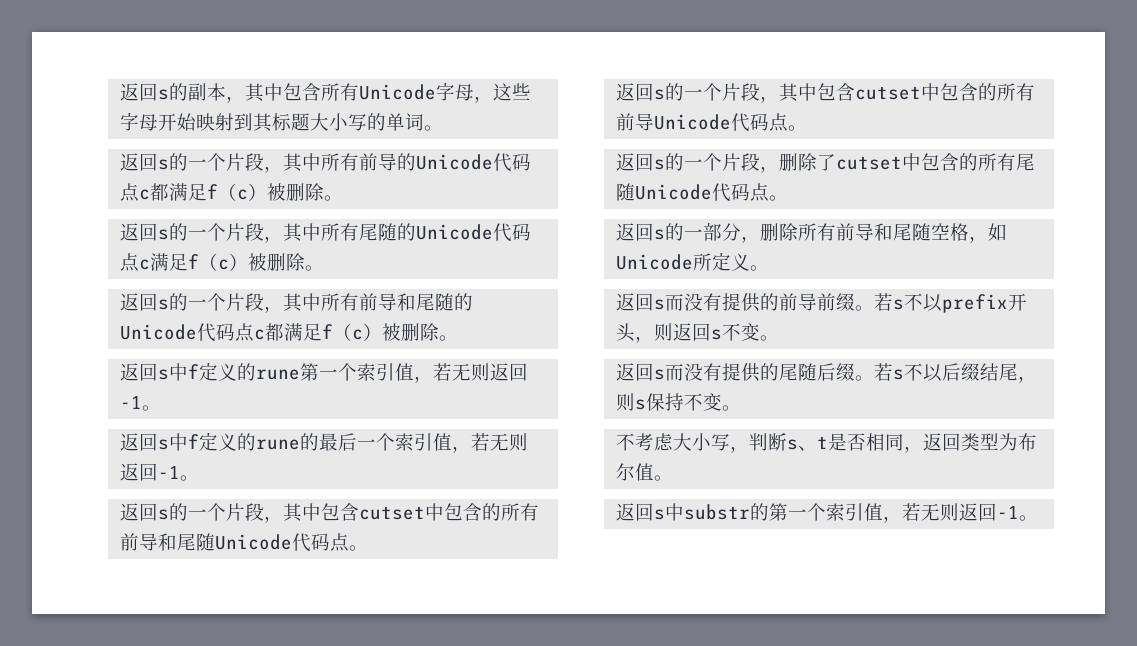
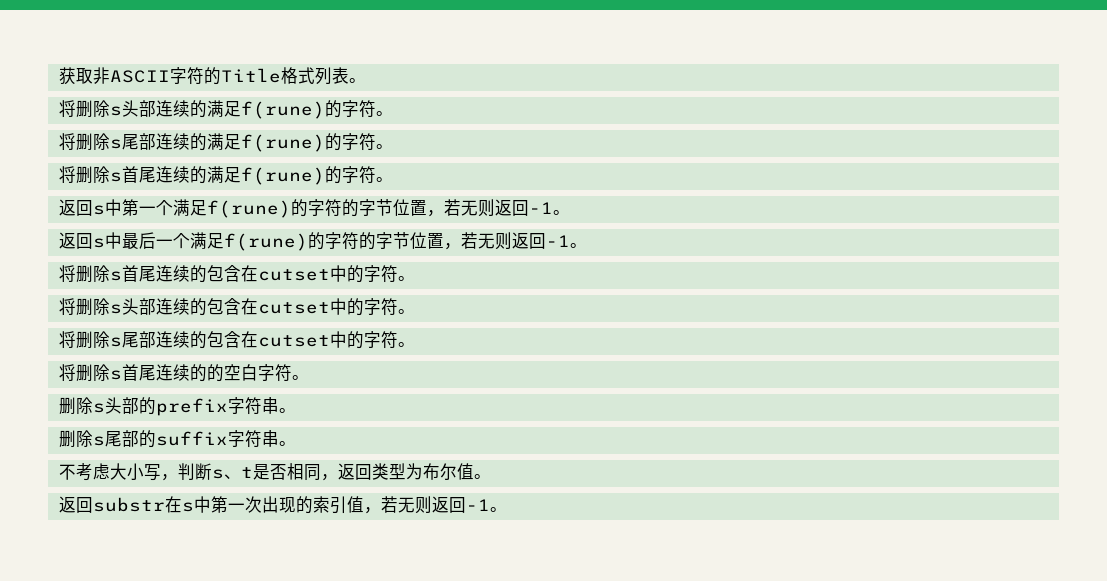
[120,82,531,103] [120,112,443,132] [120,153,531,173] [120,183,343,202] [120,223,531,243] [120,253,324,272] [120,293,473,313] [120,323,458,342] [120,362,414,381] 返回s的副本，其中包含所有Unicode字母，这些字母开始映射到其标题大小写的单词。 // 返回s的一个片段，其中所有前导的Unicode代码点c都满足f（c）被删除。 // 返回s的一个片段，其中所有尾随的Unicode代码点c满足f（c）被删除。 // 返回s的一个片段，其中所有前导和尾随的Unicode代码点c都满足f（c）被删除。 // 返回s中f定义的rune第一个索引值 -> [58,67,366,85] [58,100,393,119] [58,133,393,152] [58,166,393,185] [58,199,427,218] 获取非ASCII字符的Title格式列表。 // 将删除s头部连续的满足f(rune)的字符。 // 将删除s尾部连续的满足f(rune)的字符。 // 将删除s首尾连续的满足f(rune)的字符。 // 返回s中第一个满足f(rune)的字符的字节位置
[188,432,528,453] [120,463,199,481] [120,503,539,523] [120,533,368,552] [616,83,1035,103] [616,113,807,132] [616,153,1035,173] [616,183,788,202] [616,223,1007,243] [616,252,769,271] [616,293,1027,313] [616,323,779,343] [616,363,1037,383] [616,393,722,411] f定义的rune的最后一个索引值，若无则返回-1。 // 返回s的一个片段，其中包含cutset中包含的所有前导和尾随Unicode代码点。 // 返回s的一个片段，其中包含cutset中包含的所有前导Unicode代码点。 // 返回s的一个片段，删除了cutset中包含的所有尾随Unicode代码点。 // 返回s的一部分，删除所有前导和尾随空格，如Unicode所定义。 // 返回s而没有提供的前导前缀。若s不以prefix开头，则返回s不变。 // 返回s而没有提供的尾随后缀。若s不以后缀结尾，则s保持不变 -> [121,232,587,251] [58,265,415,283] [58,298,415,316] [58,331,415,349] [58,364,309,382] [58,397,296,416] [58,430,279,448] 最后一个满足f(rune)的字符的字节位置，若无则返回-1。 // 将删除s首尾连续的包含在cutset中的字符。 // 将删除s头部连续的包含在cutset中的字符。 // 将删除s尾部连续的包含在cutset中的字符。 // 将删除s首尾连续的的空白字符。 // 删除s头部的prefix字符串。 // 删除s尾部的suffix字符串
[654,503,826,521] s中substr的第一个 -> [92,496,313,514] substr在s中第一次出现的

